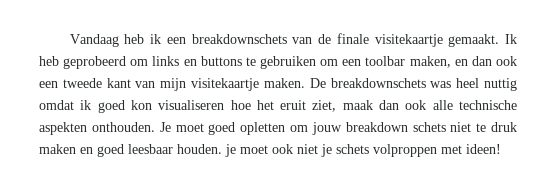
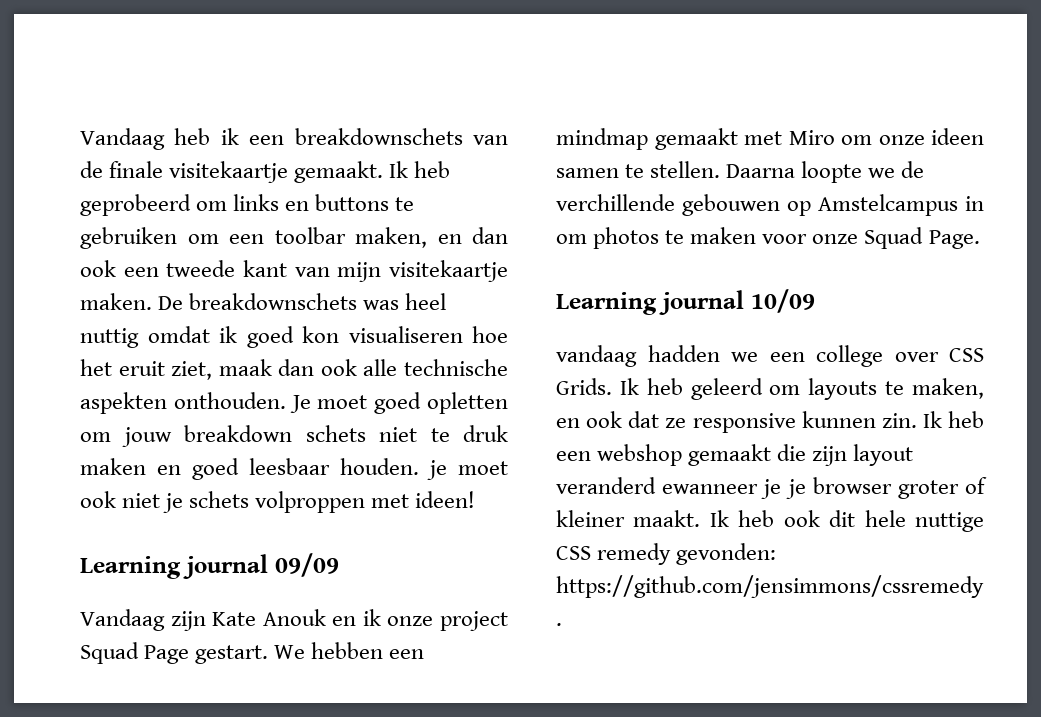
(501, 149) none -> [80,553,339,579] [80,609,508,631] [80,642,425,664] [556,128,984,150] [556,161,925,183] [556,194,984,216] [556,227,980,249] [556,289,815,315] [556,345,984,367] [556,378,984,400] [556,411,984,433] [556,444,914,466] [556,477,987,499] [556,510,984,532] [556,543,777,565] [556,575,984,598] [556,623,562,626] // Learning journal 09/09 // Vandaag zijn Kate Anouk en ik onze project Squad Page gestart. We hebben een mindmap gemaakt met Miro om onze ideen samen te stellen. Daarna loopte we de verchillende gebouwen op Amstelcampus in om photos te maken voor onze Squad Page. // Learning journal 10/09 // vandaag hadden we een college over CSS Grids. Ik heb geleerd om layouts te maken, en ook dat ze responsive kunnen zin. Ik heb een webshop gemaakt die zijn layout veranderd ewanneer je je browser groter of kleiner maakt. Ik heb ook dit hele nuttige CSS remedy gevonden: https://github.com/jensimmons/cssremedy .

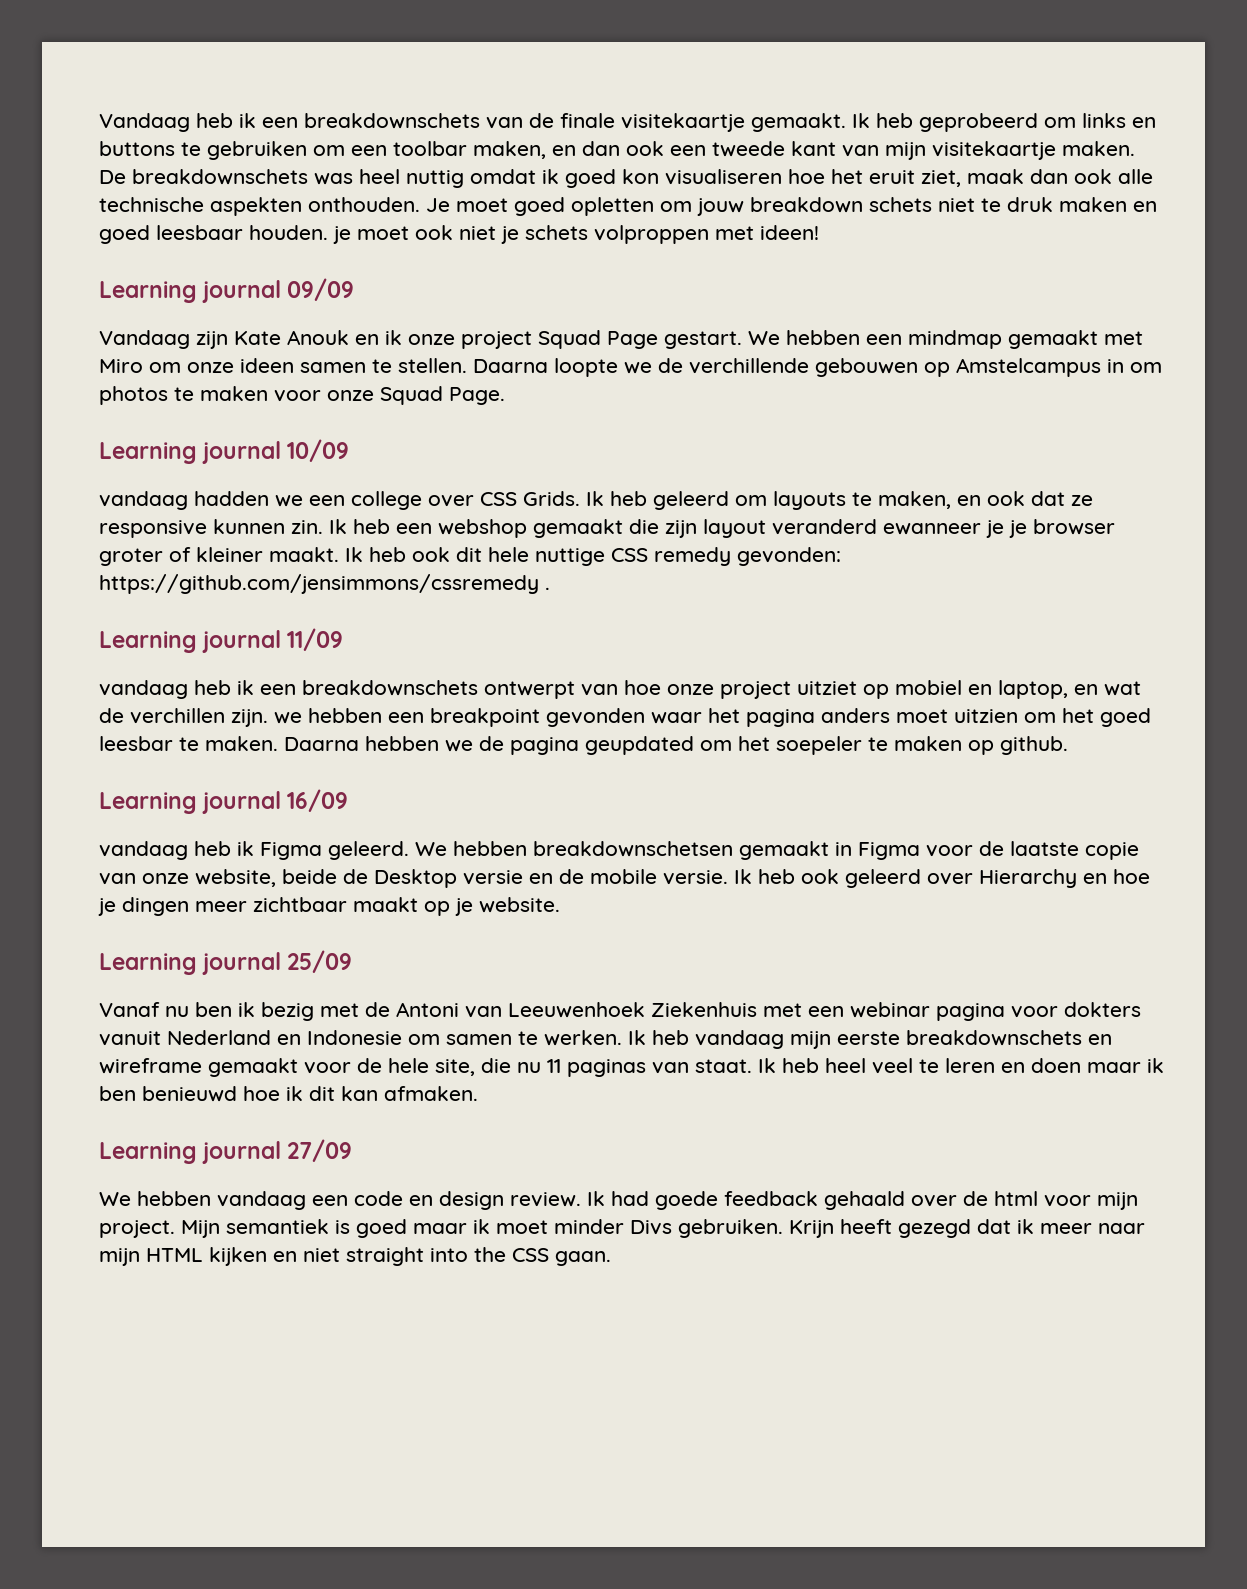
(562, 624) none -> [99,628,344,653] [99,680,1141,699] [99,708,1151,727] [99,736,1068,755] [99,789,349,814] [99,841,1139,860] [99,869,1150,888] [98,897,560,916] [99,950,353,975] [99,1002,1141,1021] [99,1030,1112,1049] [99,1058,1164,1077] [99,1086,478,1102] [99,1139,353,1164] [99,1191,1138,1210] [99,1219,1145,1238] [99,1247,611,1266] // Learning journal 11/09 // vandaag heb ik een breakdownschets ontwerpt van hoe onze project uitziet op mobiel en laptop, en wat de verchillen zijn. we hebben een breakpoint gevonden waar het pagina anders moet uitzien om het goed leesbar te maken. Daarna hebben we de pagina geupdated om het soepeler te maken op github. // Learning journal 16/09 // vandaag heb ik Figma geleerd. We hebben breakdownschetsen gemaakt in Figma voor de laatste copie van onze website, beide de Desktop versie en de mobile versie. Ik heb ook geleerd over Hierarchy en hoe je dingen meer zichtbaar maakt op je website. // Learning journal 25/09 // Vanaf nu ben ik bezig met de Antoni van Leeuwenhoek Ziekenhuis met een webinar pagina voor dokters vanuit Nederland en Indonesie om samen te werken. Ik heb vandaag mijn eerste breakdownschets en wireframe gemaakt voor de hele site, die nu 11 paginas van staat. Ik heb heel veel te leren en doen maar ik ben benieuwd hoe ik dit kan afmaken. // Learning journal 27/09 // We hebben vandaag een code en design review. Ik had goede feedback gehaald over de html voor mijn project. Mijn semantiek is goed maar ik moet minder Divs gebruiken. Krijn heeft gezegd dat ik meer naar mijn HTML kijken en niet straight into the CSS gaan.

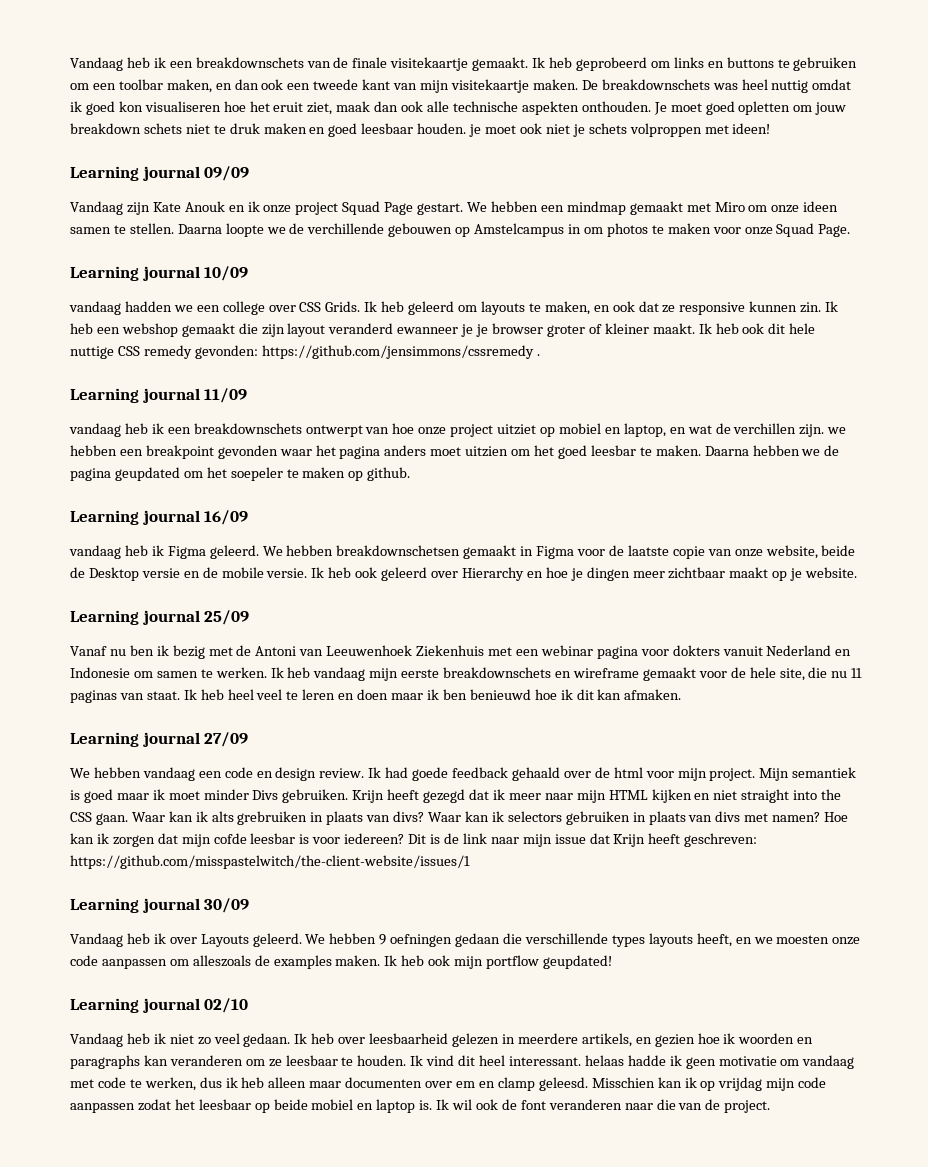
(611, 1258) none -> [131,811,849,825] [70,833,758,847] [70,855,470,869] [70,898,250,913] [70,933,861,947] [70,955,612,969] [70,998,249,1013] [70,1033,814,1047] [70,1055,855,1069] [70,1077,827,1091] [70,1099,771,1113] Waar kan ik alts grebruiken in plaats van divs? Waar kan ik selectors gebruiken in plaats van divs met namen? Hoe kan ik zorgen dat mijn cofde leesbar is voor iedereen? Dit is de link naar mijn issue dat Krijn heeft geschreven: https://github.com/misspastelwitch/the-client-website/issues/1 // Learning journal 30/09 // Vandaag heb ik over Layouts geleerd. We hebben 9 oefningen gedaan die verschillende types layouts heeft, en we moesten onze code aanpassen om alleszoals de examples maken. Ik heb ook mijn portflow geupdated! // Learning journal 02/10 // Vandaag heb ik niet zo veel gedaan. Ik heb over leesbaarheid gelezen in meerdere artikels, en gezien hoe ik woorden en paragraphs kan veranderen om ze leesbaar te houden. Ik vind dit heel interessant. helaas hadde ik geen motivatie om vandaag met code te werken, dus ik heb alleen maar documenten over em en clamp geleesd. Misschien kan ik op vrijdag mijn code aanpassen zodat het leesbaar op beide mobiel en laptop is. Ik wil ook de font veranderen naar die van de project.

